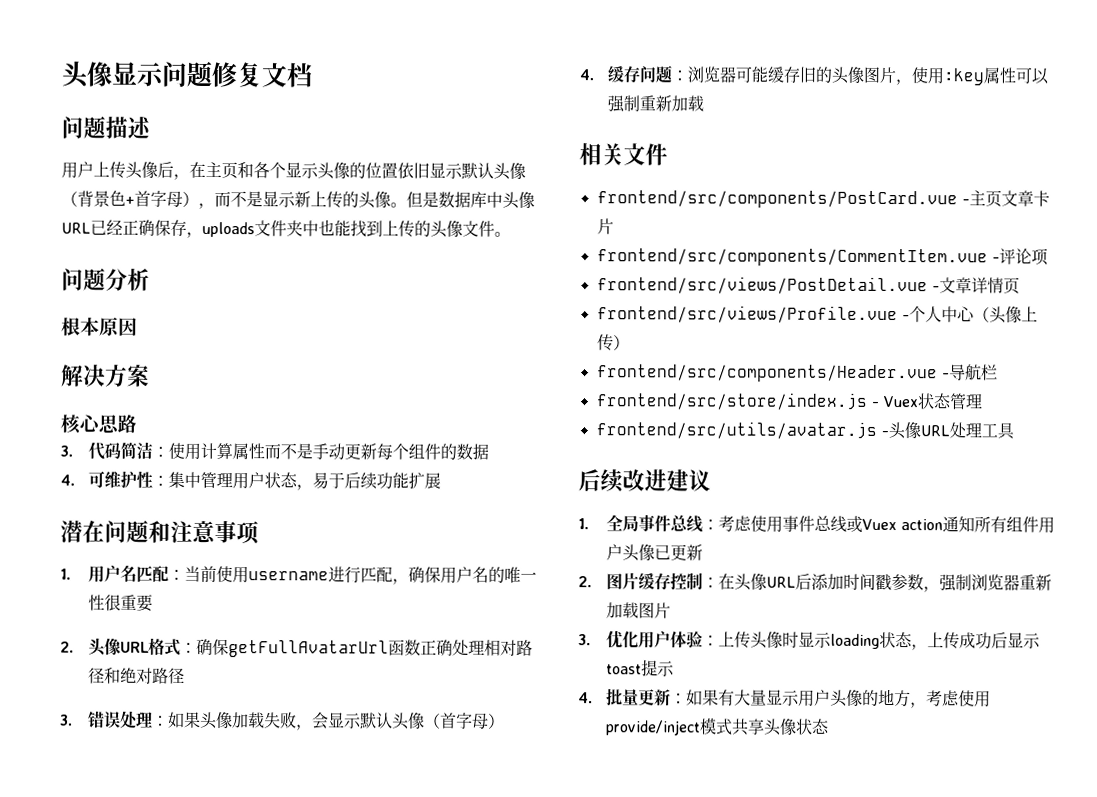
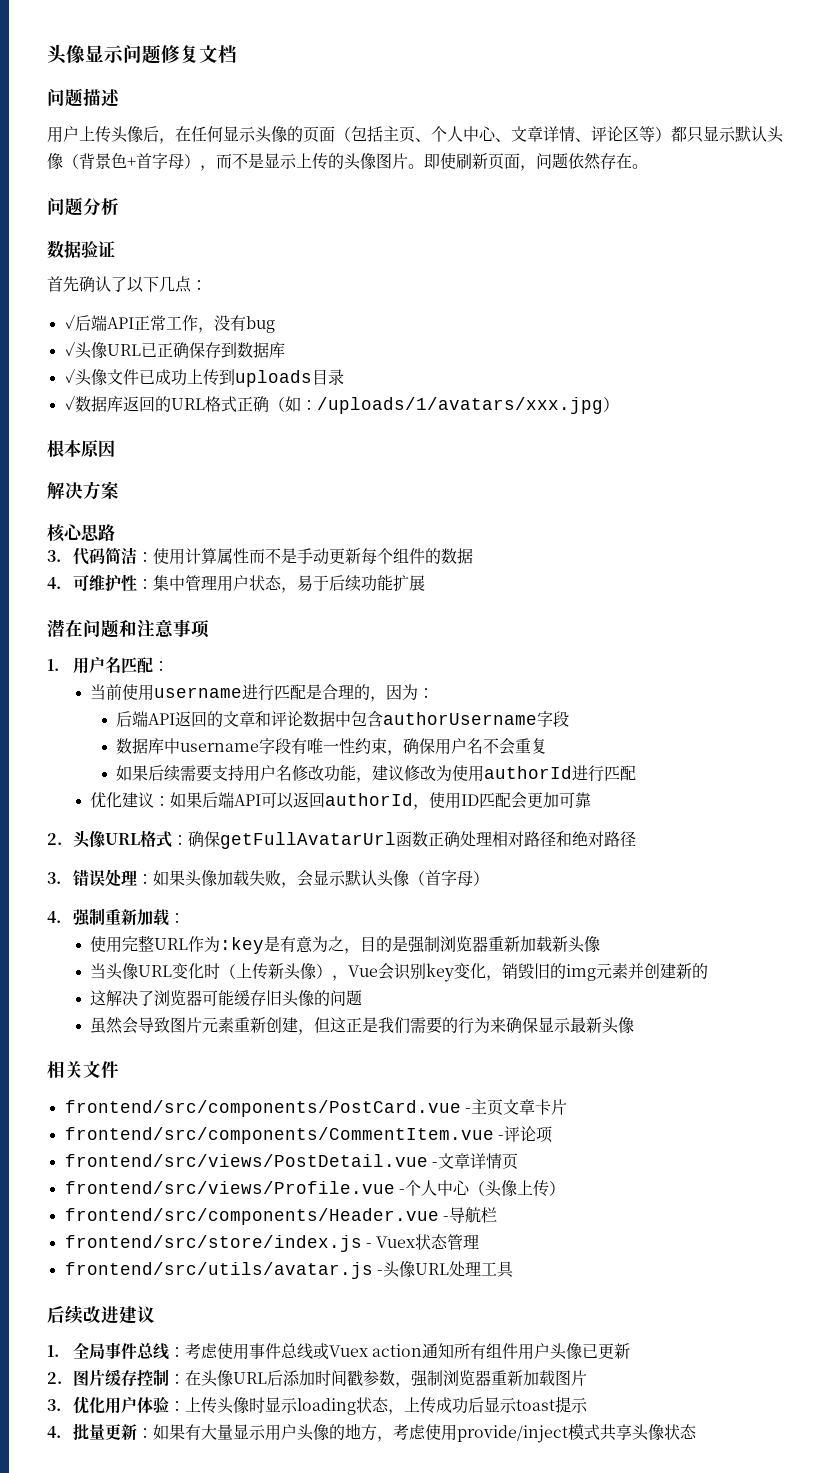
[205,161,430,180] 主页和各个显示头像的位置依旧 -> [191,126,703,143] 任何显示头像的页面（包括主页、个人中心、文章详情、评论区等）都只
[294,191,535,209] [61,219,511,238] [61,267,150,291] 新上传的头像。但是数据库中头像URL已经正确保存，uploads文件夹中也能找到上传的头像文件。 // 问题分析 -> [296,153,648,171] [47,197,119,216] [47,240,115,259] [47,276,207,293] [64,314,275,333] [64,341,285,359] [64,368,344,387] [64,395,619,414] 上传的头像图片。即使刷新页面，问题依然存在。 // 问题分析 // 数据验证 // 首先确认了以下几点： // ✓后端API正常工作，没有bug // ✓头像URL已正确保存到数据库 // ✓头像文件已成功上传到uploads目录 // ✓数据库返回的URL格式正确（如：/uploads/1/avatars/xxx.jpg）
(186, 574) none -> (169, 666) //
[392,566,538,585] [88,594,154,612] ，确保用户名的唯一性很重要 -> [306,684,435,702] [115,711,569,727] [115,738,547,756] [115,765,636,783] [90,792,592,810] 是合理的，因为： // 后端API返回的文章和评论数据中包含authorUsername字段 // 数据库中username字段有唯一性约束，确保用户名不会重复 // 如果后续需要支持用户名修改功能，建议修改为使用authorId进行匹配 // 优化建议：如果后端API可以返回authorId，使用ID匹配会更加可靠
[607,65,1050,86] [607,95,705,113] 缓存问题：浏览器可能缓存旧的头像图片，使用:key属性可以强制重新加载 -> [72,908,185,926] [90,935,601,954] [90,963,709,982] [90,990,363,1007] [90,1017,635,1035] 强制重新加载： // 使用完整URL作为:key是有意为之，目的是强制浏览器重新加载新头像 // 当头像URL变化时（上传新头像），Vue会识别key变化，销毁旧的img元素并创建新的 // 这解决了浏览器可能缓存旧头像的问题 // 虽然会导致图片元素重新创建，但这正是我们需要的行为来确保显示最新头像

